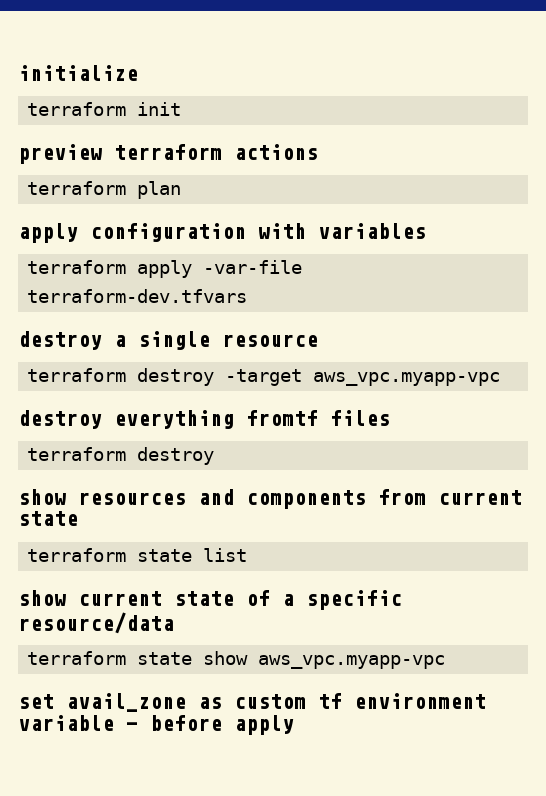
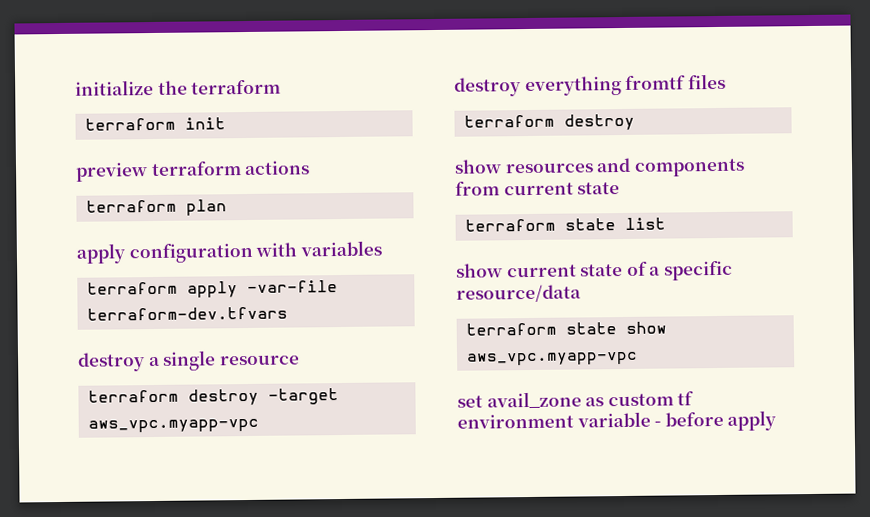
(138, 73) none -> [157,79,282,95] the terraform

